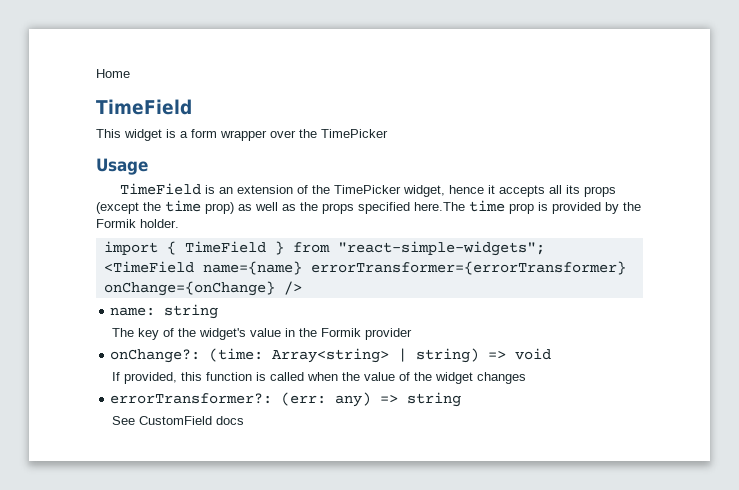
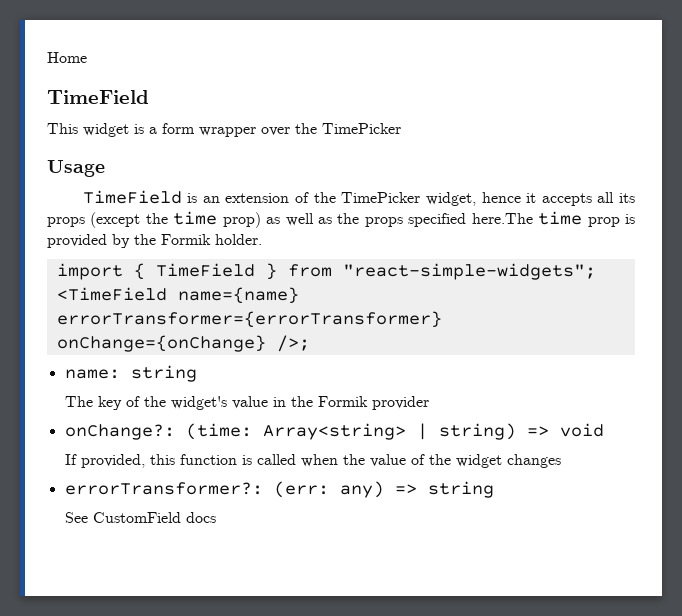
[283,281,302,295] /> -> [276,335,310,352] />;

